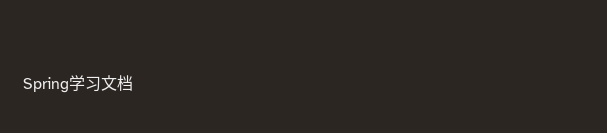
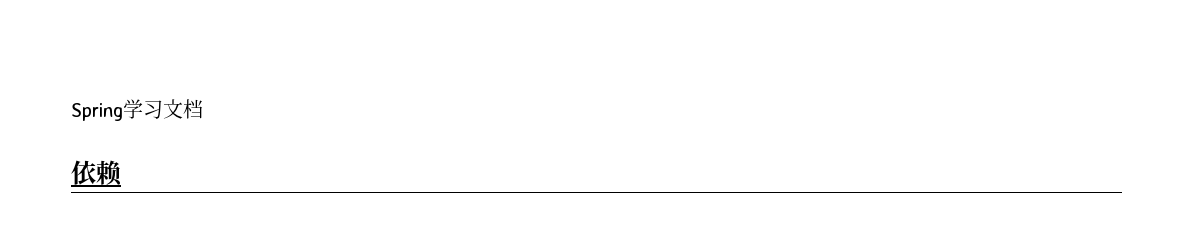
(133, 83) none -> [71,160,122,186] // 依赖

